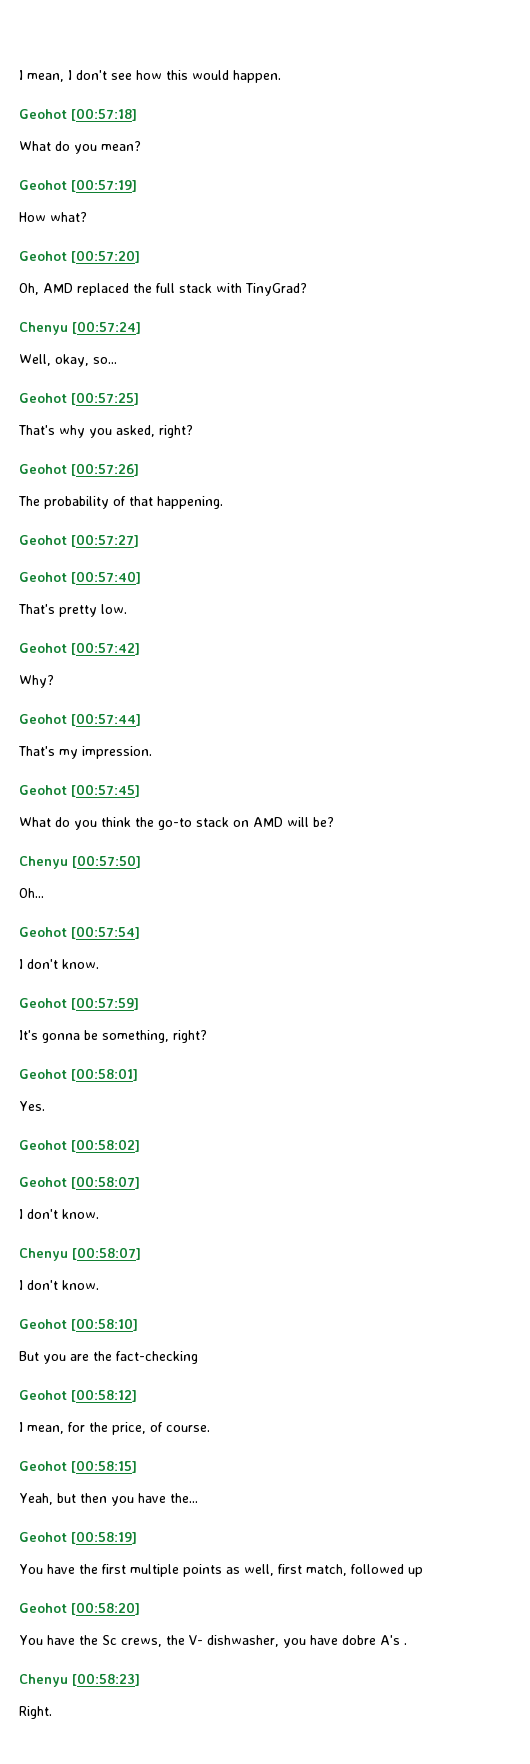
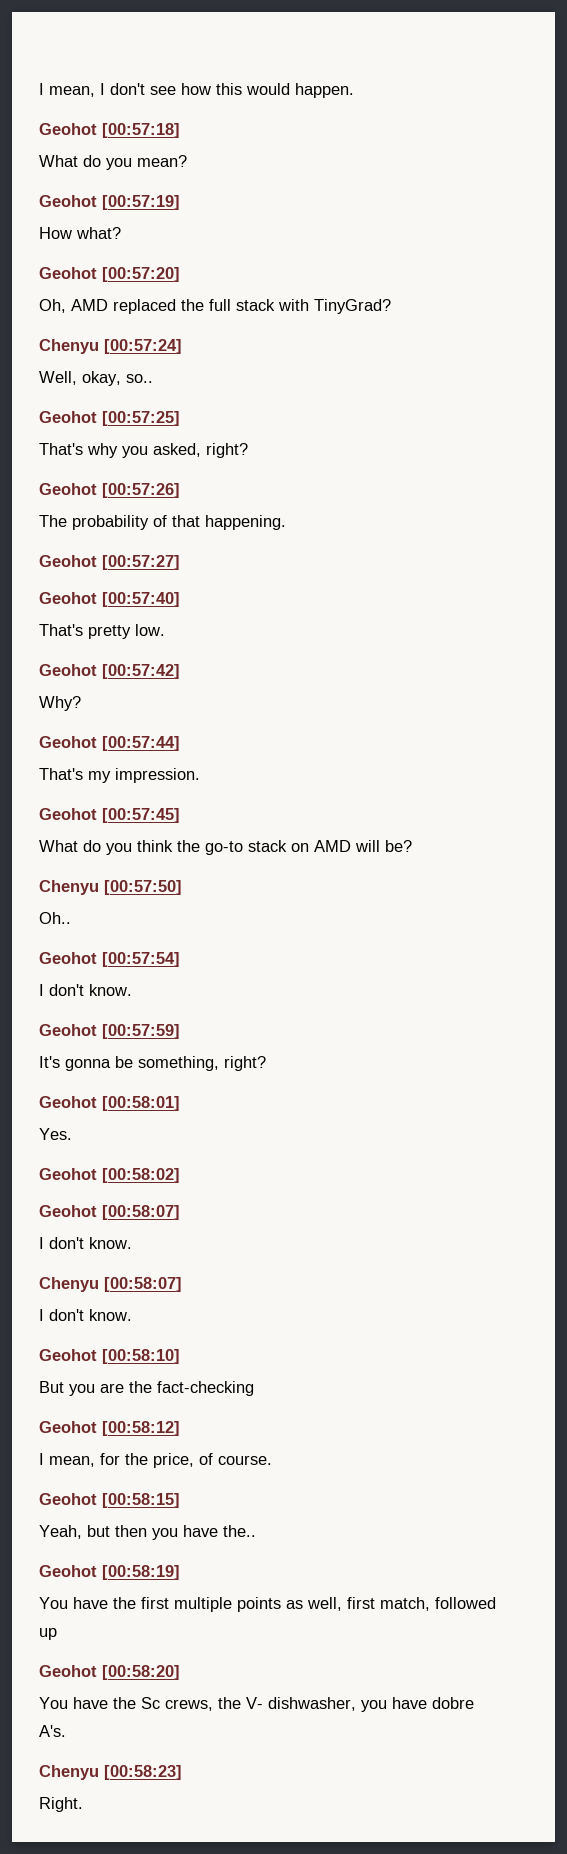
[93,357,117,364] so... -> [126,374,153,383] so..
[19,888,44,898] Oh... -> [39,912,71,924] Oh..
[170,1493,198,1503] the... -> [223,1525,256,1537] the..
[380,1635,407,1645] A's . -> [39,1725,66,1737] A's.

